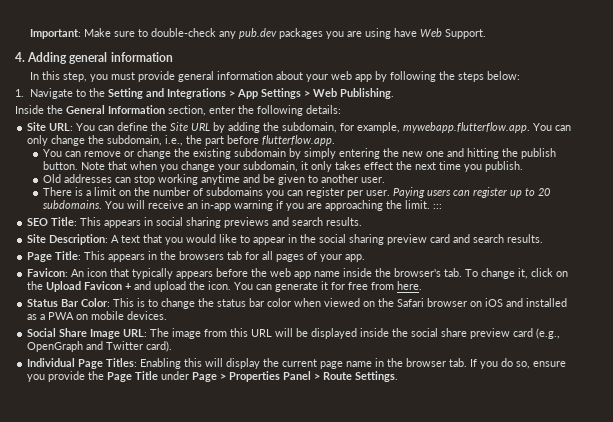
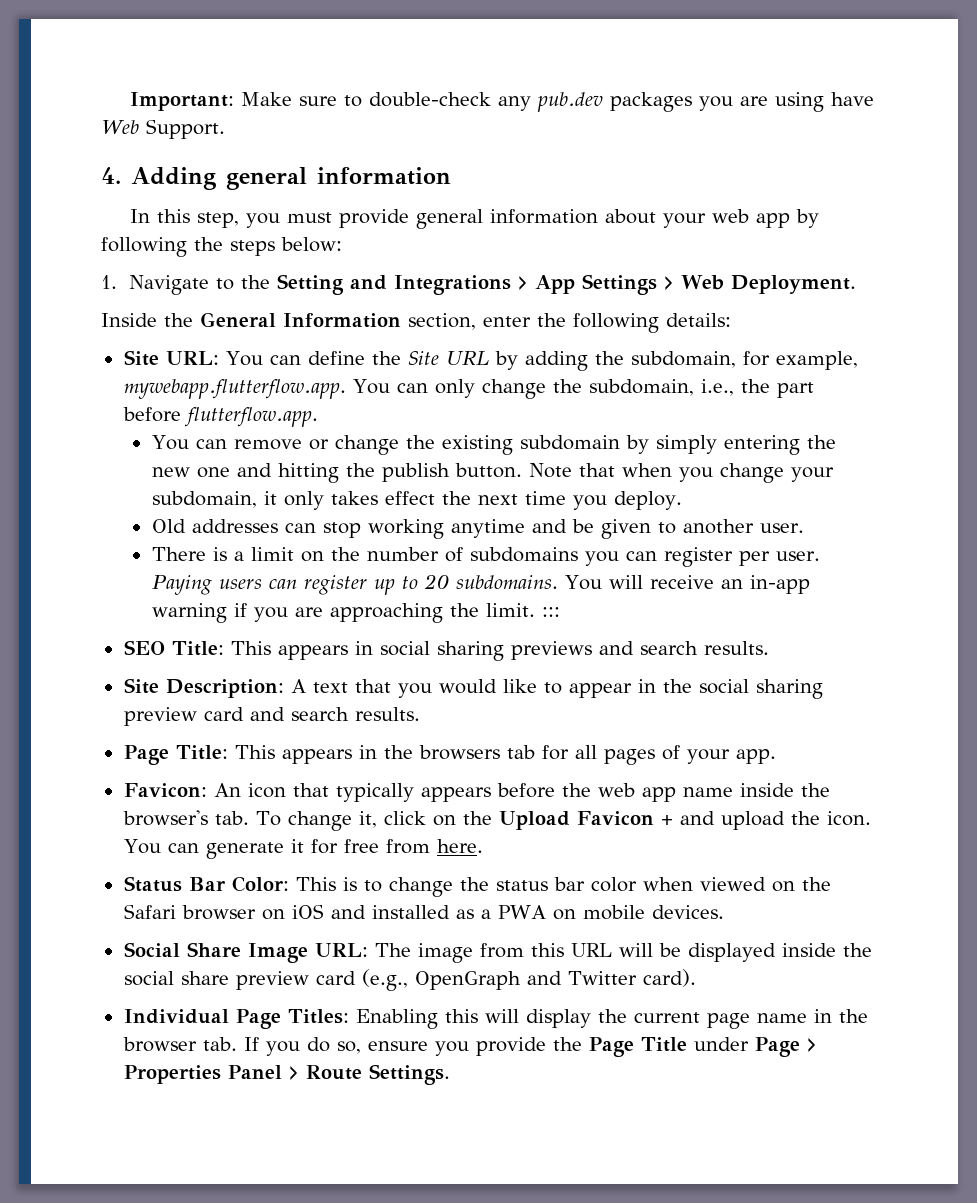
[340,88,395,99] Publishing. -> [731,275,857,294] Deployment.
[484,161,523,172] publish. -> [613,491,682,510] deploy.

